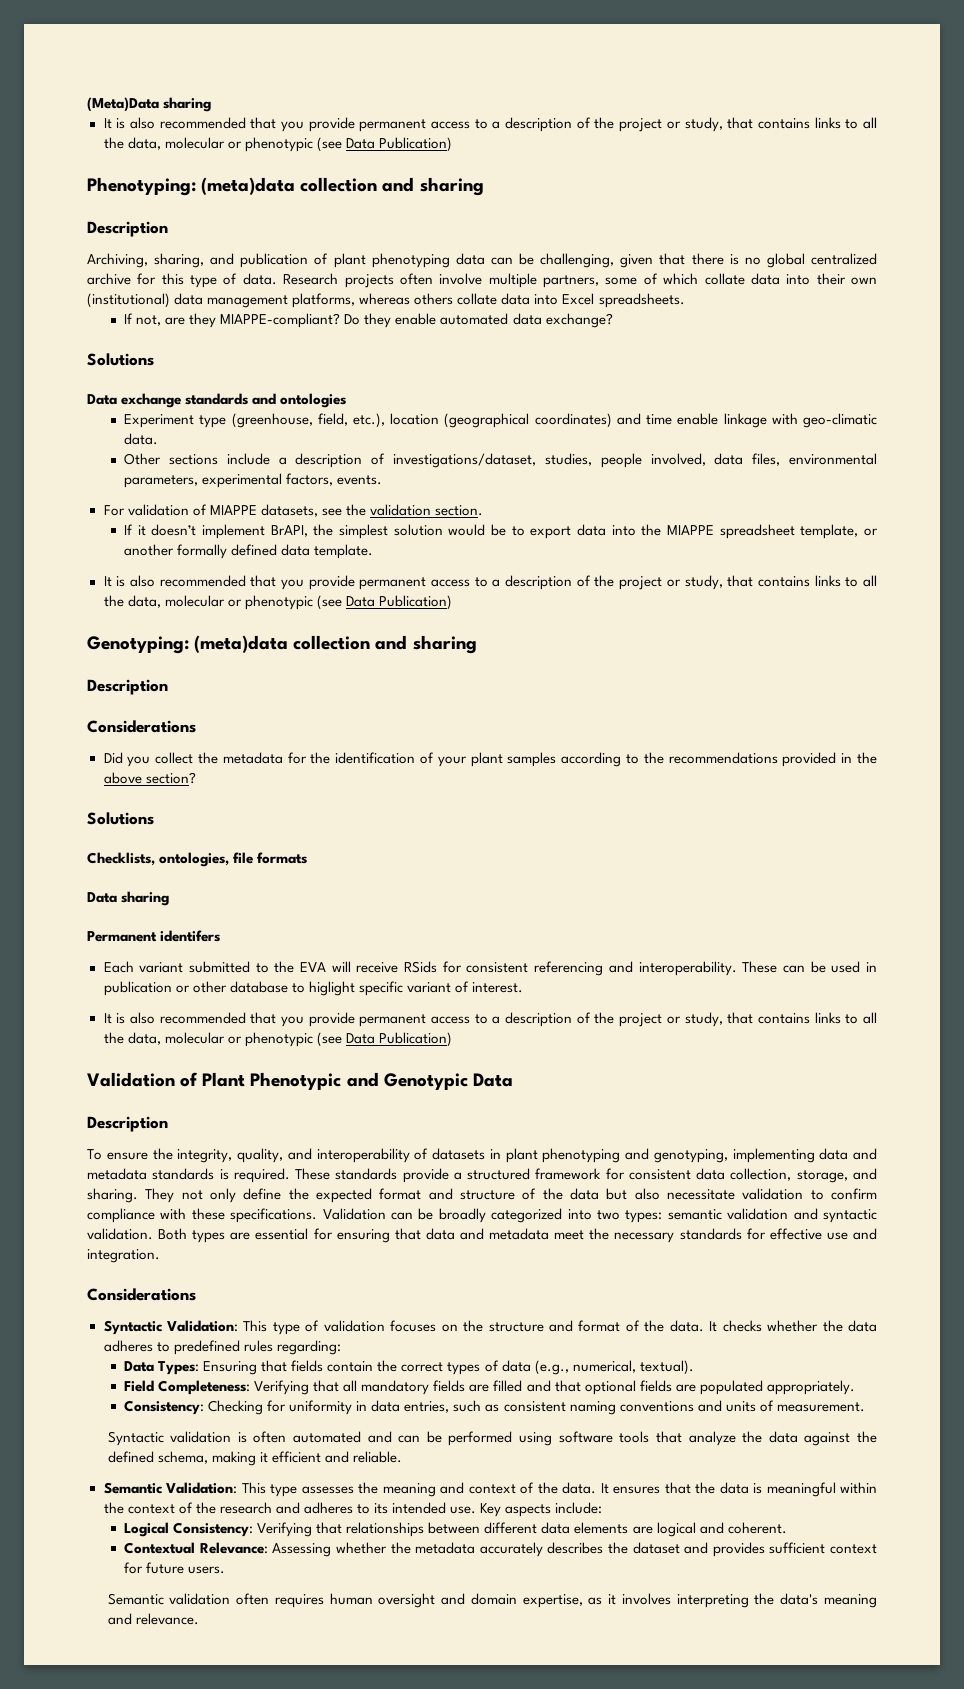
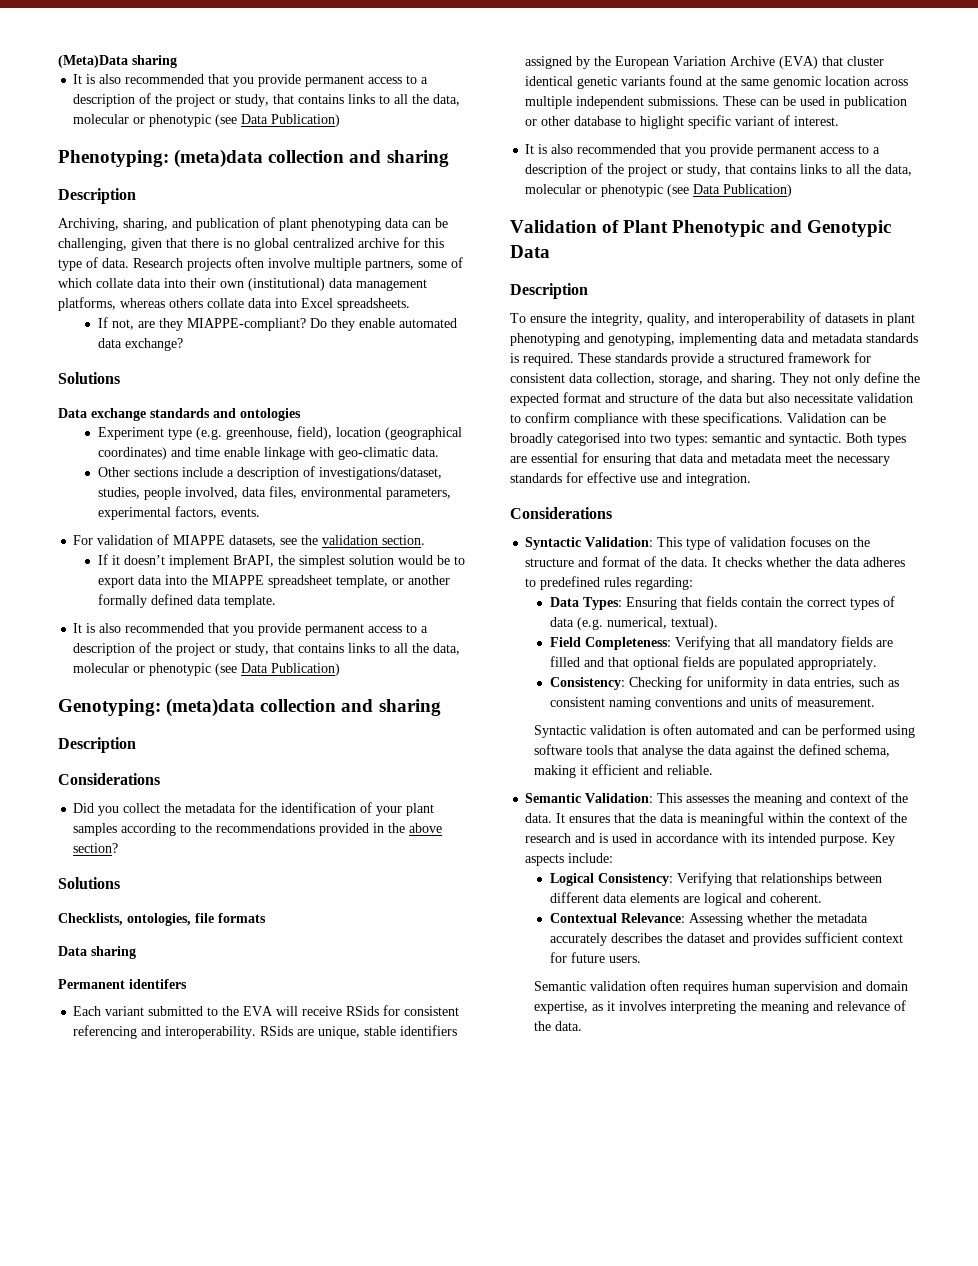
[231,413,385,428] (greenhouse, field, etc.), -> [195,426,332,440] (e.g. greenhouse, field),
(737, 968) none -> [260,1025,458,1039] [525,56,885,69] [525,75,909,89] [525,96,720,109] RSids are unique, stable identifiers assigned by the European Variation Archive (EVA) that cluster identical genetic variants found at the same genomic location across multiple independent submissions.
[491,1208,563,1223] categorized -> [557,433,620,446] categorised
[727,1208,877,1223] [87,1228,153,1240] validation and syntactic validation. -> [765,433,842,446] and syntactic.
[534,1360,569,1375] (e.g., -> [576,617,603,630] (e.g.
[688,1431,736,1446] analyze -> [642,745,684,758] analyse
[270,1484,297,1497] type -> (683, 798) none
[303,1502,370,1514] adheres to -> [599,833,748,843] is used in accordance with
[450,1506,477,1514] use. -> [820,836,869,846] purpose.
[378,1593,436,1608] oversight -> [774,981,839,994] supervision
[780,1593,877,1608] [107,1613,199,1625] data's meaning and relevance. -> [761,1000,907,1014] [534,1021,583,1031] meaning and relevance of the data.

